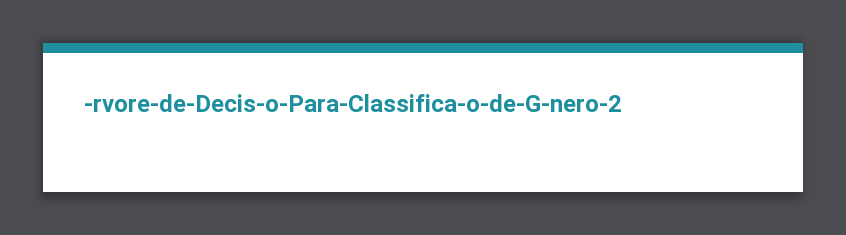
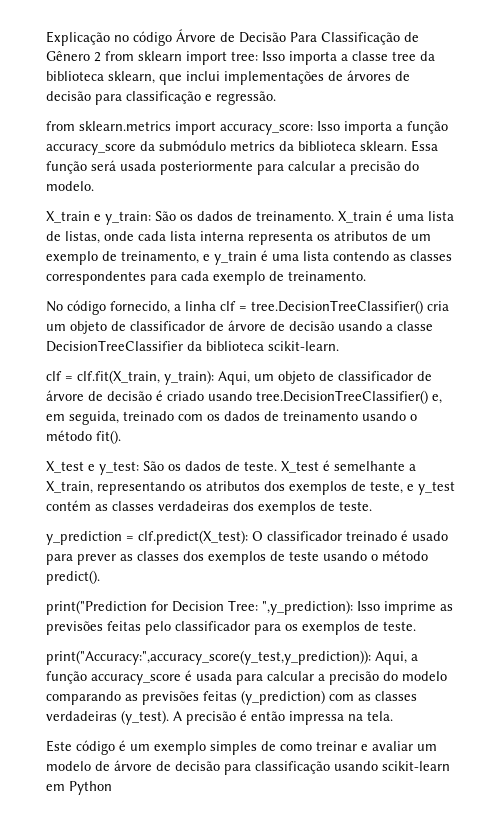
[84,94,622,112] -rvore-de-Decis-o-Para-Classifica-o-de-G-nero-2 -> [46,29,419,46] [46,51,435,65] [46,70,410,85] [46,91,276,105] [46,121,448,135] [46,140,438,155] [46,160,419,175] [46,181,94,191] [46,210,454,225] [46,231,431,245] [46,250,452,265] [46,271,366,285] [46,300,449,315] [46,320,433,334] [46,340,339,352] [46,370,432,385] [46,390,442,404] [46,411,417,425] [46,430,121,444] [46,460,416,475] [46,481,455,495] [46,500,372,515] [46,530,448,545] [46,550,428,565] [46,570,100,585] [46,600,453,615] [46,621,416,635] [46,650,418,665] [46,670,447,685] [46,690,417,705] [46,710,393,725] [46,740,437,755] [46,760,450,775] [46,781,112,795] Explicação no código Árvore de Decisão Para Classificação de Gênero 2 from sklearn import tree: Isso importa a classe tree da biblioteca sklearn, que inclui implementações de árvores de decisão para classificação e regressão. // from sklearn.metrics import accuracy_score: Isso importa a função accuracy_score da submódulo metrics da biblioteca sklearn. Essa função será usada posteriormente para calcular a precisão do modelo. // X_train e y_train: São os dados de treinamento. X_train é uma lista de listas, onde cada lista interna representa os atributos de um exemplo de treinamento, e y_train é uma lista contendo as classes correspondentes para cada exemplo de treinamento. // No código fornecido, a linha clf = tree.DecisionTreeClassifier() cria um objeto de classificador de árvore de decisão usando a classe DecisionTreeClassifier da biblioteca scikit-learn. // clf = clf.fit(X_train, y_train): Aqui, um objeto de classificador de árvore de decisão é criado usando tree.DecisionTreeClassifier() e, em seguida, treinado com os dados de treinamento usando o método fit(). // X_test e y_test: São os dados de teste. X_test é semelhante a X_train, representando os atributos dos exemplos de teste, e y_test contém as classes verdadeiras dos exemplos de teste. // y_prediction = clf.predict(X_test): O classificador treinado é usado para prever as classes dos exemplos de teste usando o método predict(). // print("Prediction for Decision Tree: ",y_prediction): Isso imprime as previsões feitas pelo classificador para os exemplos de teste. // print("Accuracy:",accuracy_score(y_test,y_prediction)): Aqui, a função accuracy_score é usada para calcular a precisão do modelo comparando as previsões feitas (y_prediction) com as classes verdadeiras (y_test). A precisão é então impressa na tela. // Este código é um exemplo simples de como treinar e avaliar um modelo de árvore de decisão para classificação usando scikit-learn em Python

